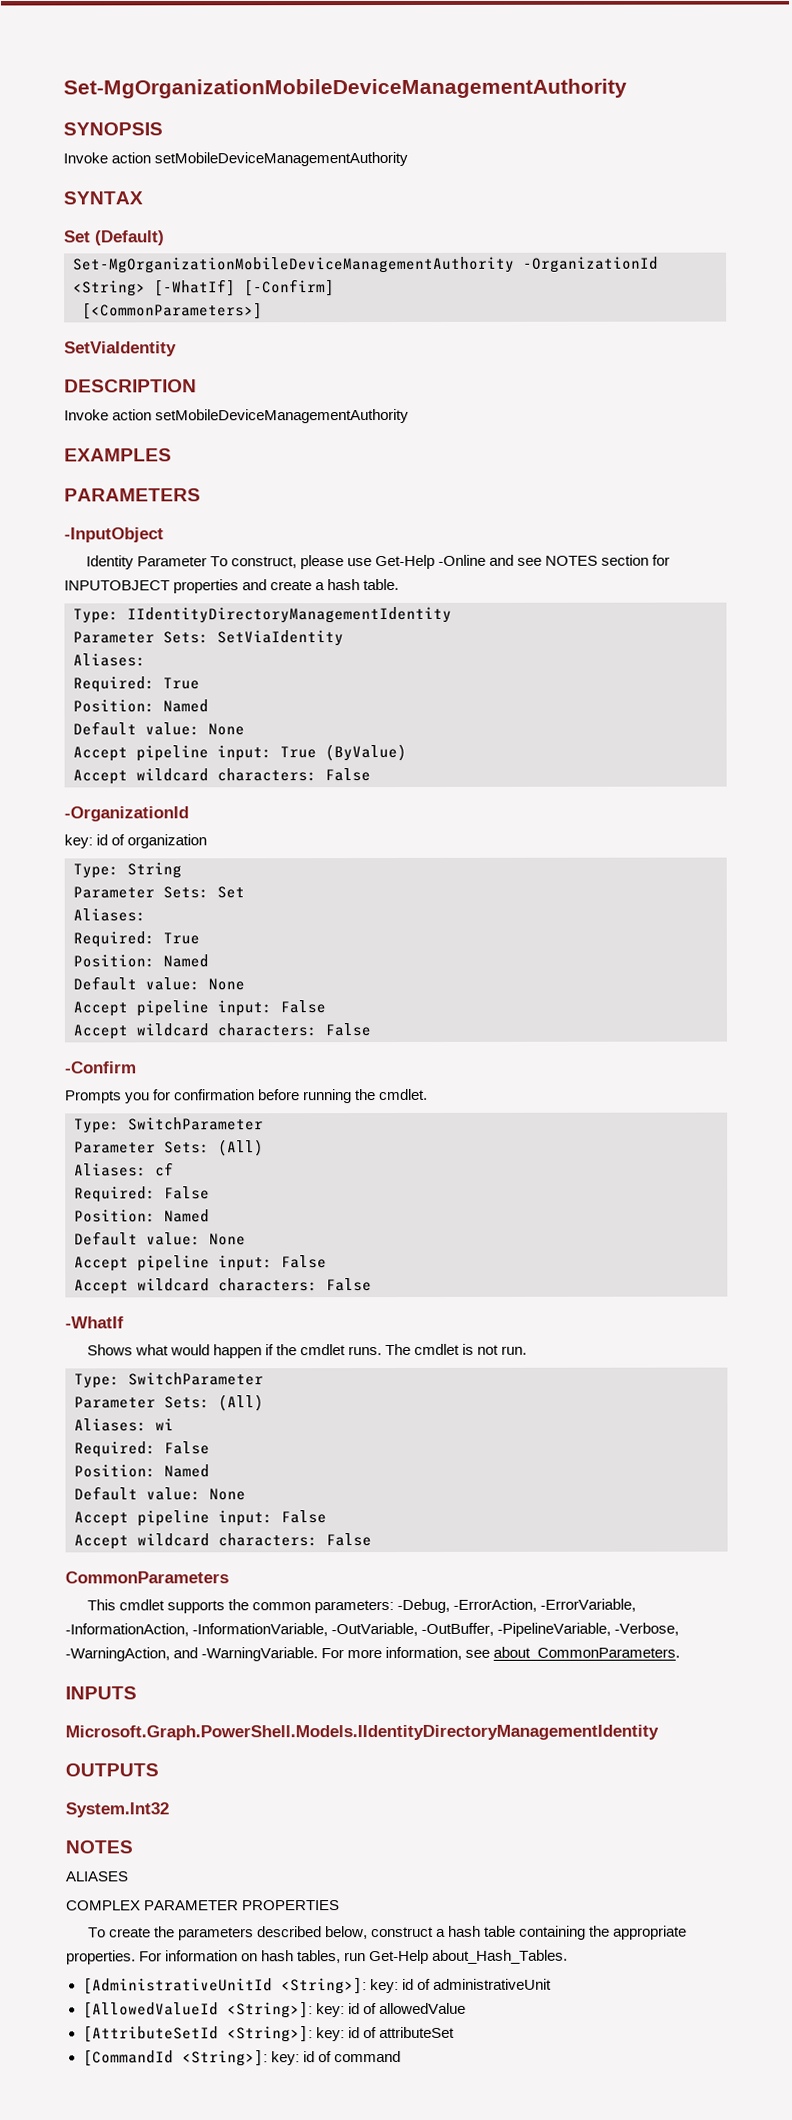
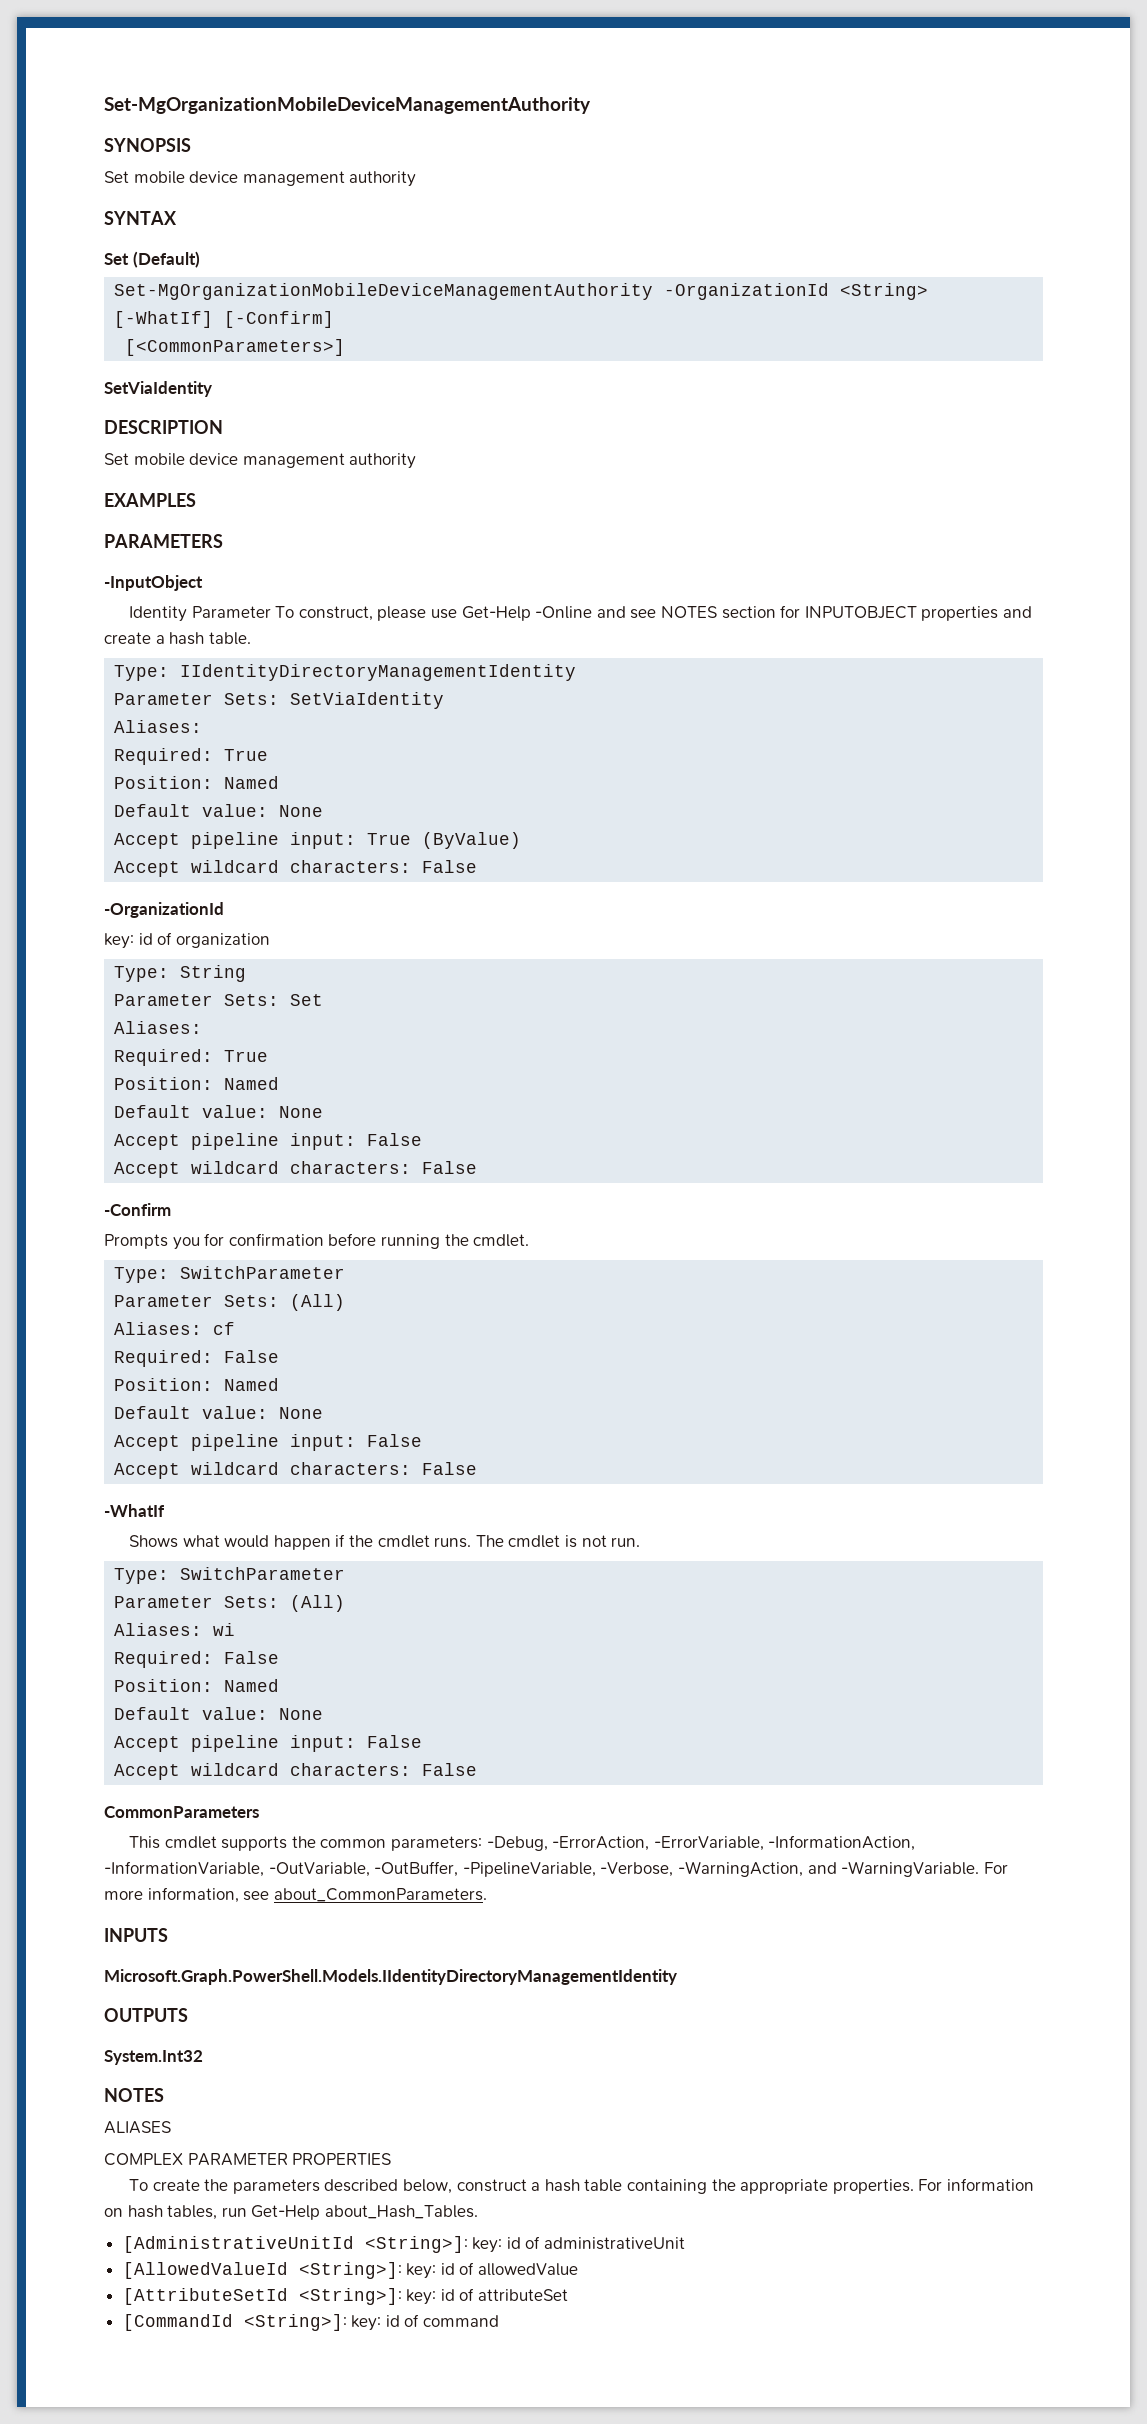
[63,151,409,167] Invoke action setMobileDeviceManagementAuthority -> [104,171,417,187] Set mobile device management authority
[64,408,410,424] Invoke action setMobileDeviceManagementAuthority -> [104,453,417,469] Set mobile device management authority

